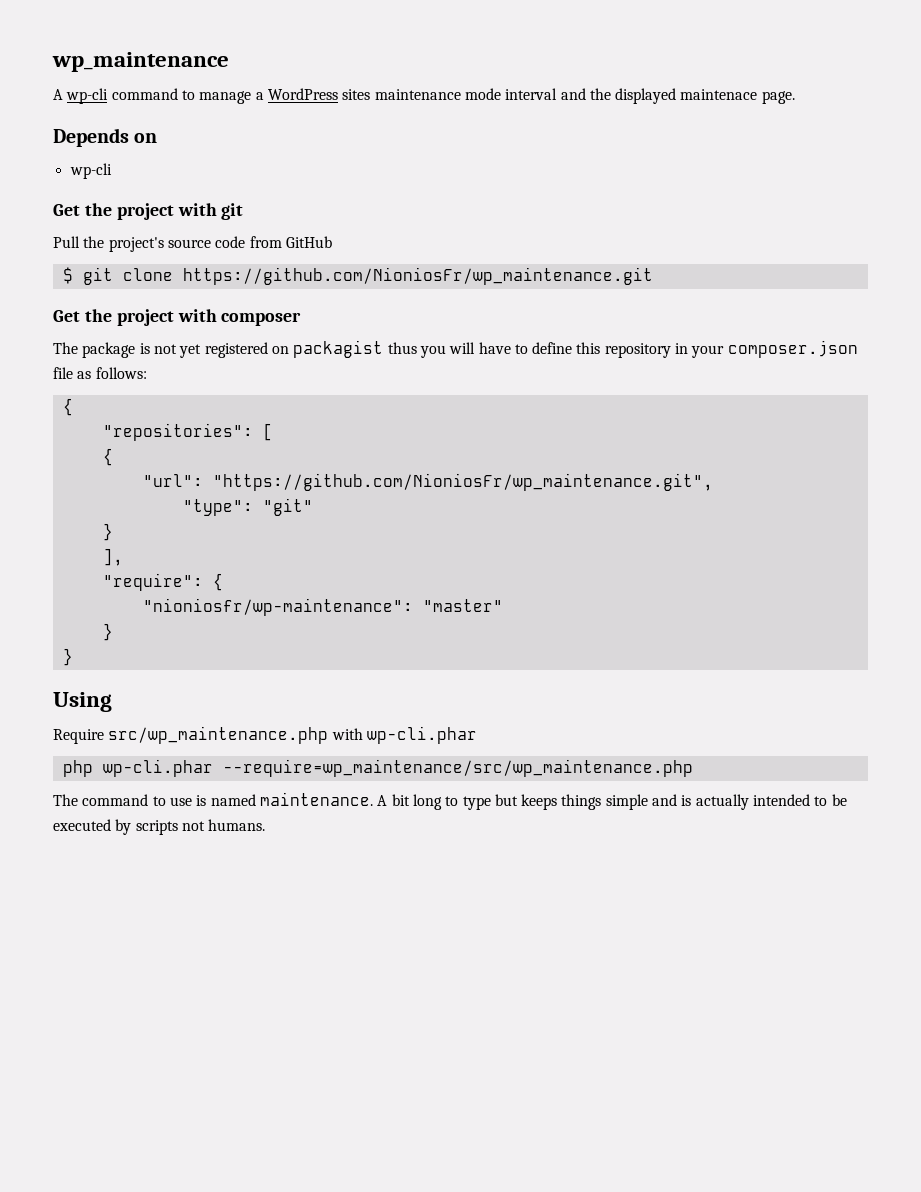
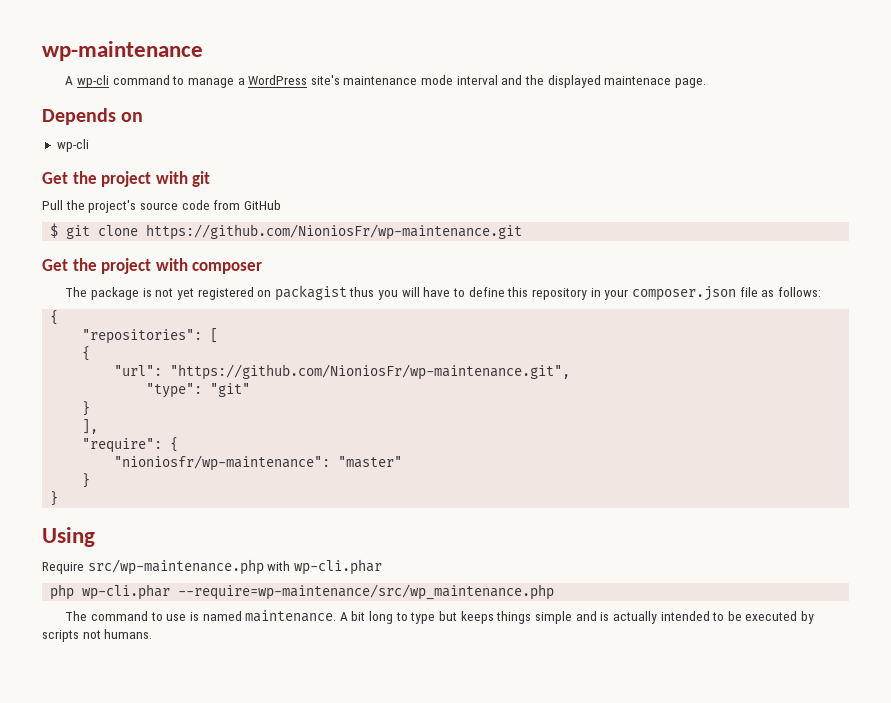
[52,52,229,72] wp_maintenance -> [42,41,203,61] wp-maintenance
[342,89,371,100] sites -> [310,75,340,85] site's
[182,267,653,285] https://github.com/NioniosFr/wp_maintenance.git -> [146,224,523,240] https://github.com/NioniosFr/wp-maintenance.git
[212,473,713,491] "https://github.com/NioniosFr/wp_maintenance.git", -> [170,364,571,380] "https://github.com/NioniosFr/wp-maintenance.git",
[108,726,329,744] src/wp_maintenance.php -> [87,559,264,575] src/wp-maintenance.php
[222,759,693,777] --require=wp_maintenance/src/wp_maintenance.php -> [178,584,555,600] --require=wp-maintenance/src/wp_maintenance.php

